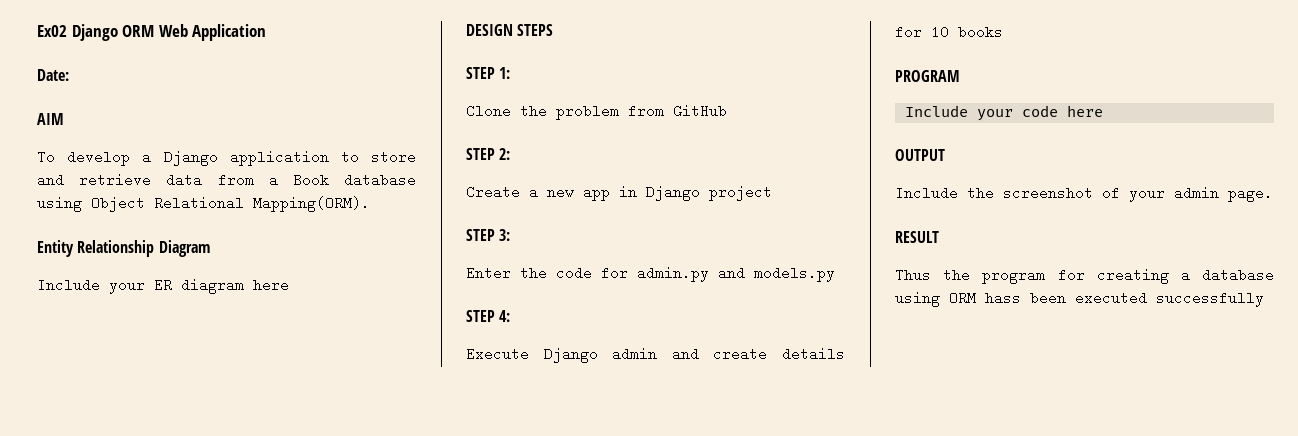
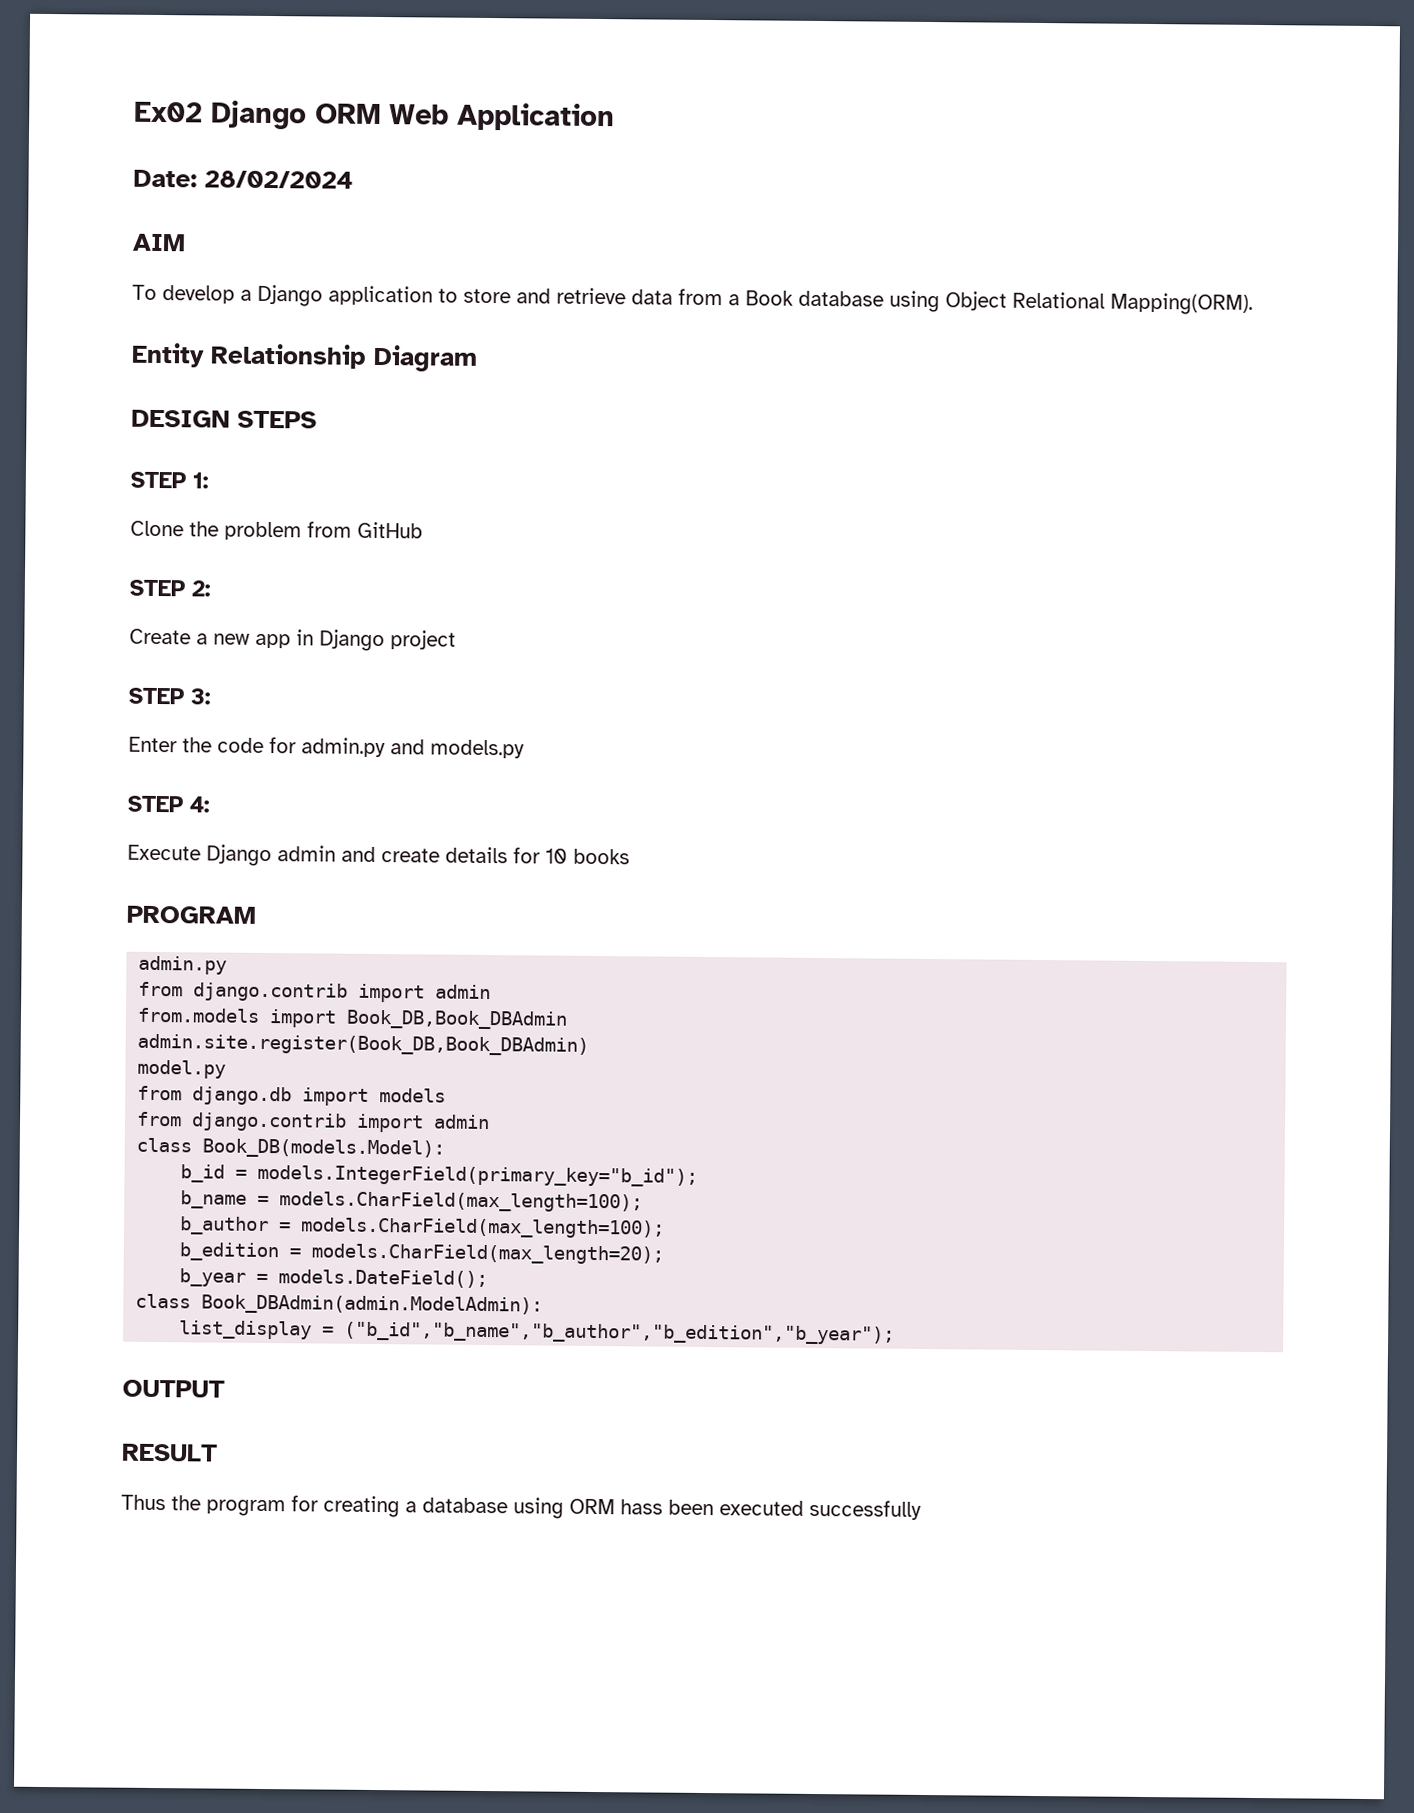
(69, 75) none -> [204,170,353,189] 28/02/2024
[37,278,289,294] // Include your ER diagram here -> (478, 358) none
[905,105,1104,121] [895,149,945,161] [895,186,1273,202] Include your code here // OUTPUT // Include the screenshot of your admin page. -> [138,955,228,975] [138,981,492,1003] [137,1007,569,1030] [137,1033,590,1056] [137,1059,227,1079] [137,1085,447,1106] [136,1111,491,1133] [136,1137,446,1159] [180,1164,699,1187] [180,1190,644,1213] [180,1216,666,1239] [179,1242,665,1265] [179,1268,489,1289] [135,1293,544,1316] [179,1320,896,1345] [122,1379,225,1398] admin.py // from django.contrib import admin // from.models import Book_DB,Book_DBAdmin // admin.site.register(Book_DB,Book_DBAdmin) // model.py // from django.db import models // from django.contrib import admin // class Book_DB(models.Model): // b_id = models.IntegerField(primary_key="b_id"); // b_name = models.CharField(max_length=100); // b_author = models.CharField(max_length=100); // b_edition = models.CharField(max_length=20); // b_year = models.DateField(); // class Book_DBAdmin(admin.ModelAdmin): // list_display = ("b_id","b_name","b_author","b_edition","b_year"); // OUTPUT

